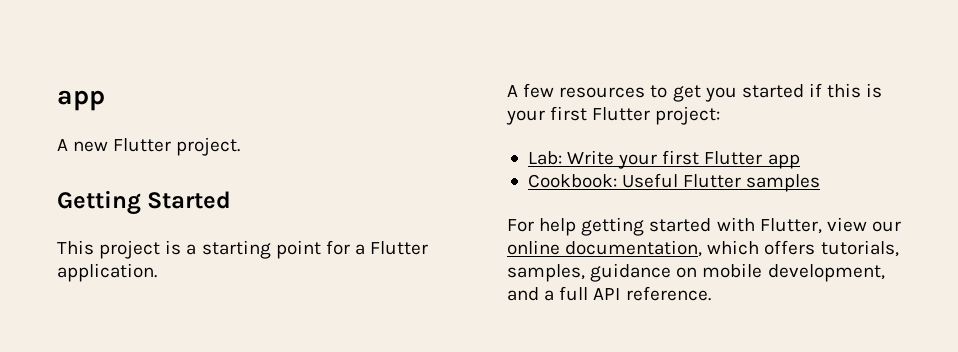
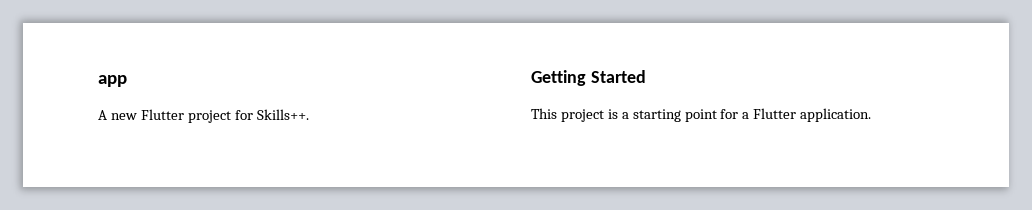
[176,137,241,156] project. -> [187,109,309,123] project for Skills++.
[507,83,883,102] [506,106,721,125] [527,150,800,169] [527,173,821,192] [507,217,901,236] [507,240,899,257] [507,263,885,282] [507,286,711,301] // A few resources to get you started if this is your first Flutter project: // Lab: Write your first Flutter app // Cookbook: Useful Flutter samples // For help getting started with Flutter, view our online documentation, which offers tutorials, samples, guidance on mobile development, and a full API reference. -> (872, 115) none

